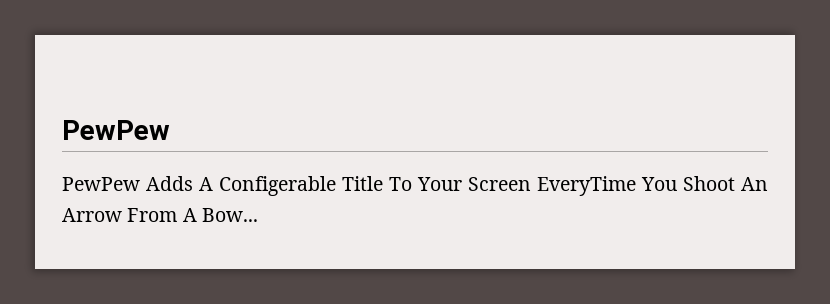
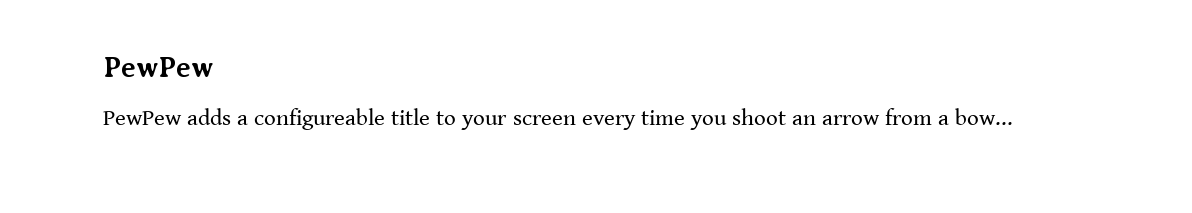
[146,176,768,196] [62,208,258,222] Adds A Configerable Title To Your Screen EveryTime You Shoot An Arrow From A Bow... -> [187,108,1014,130] adds a configureable title to your screen every time you shoot an arrow from a bow...

